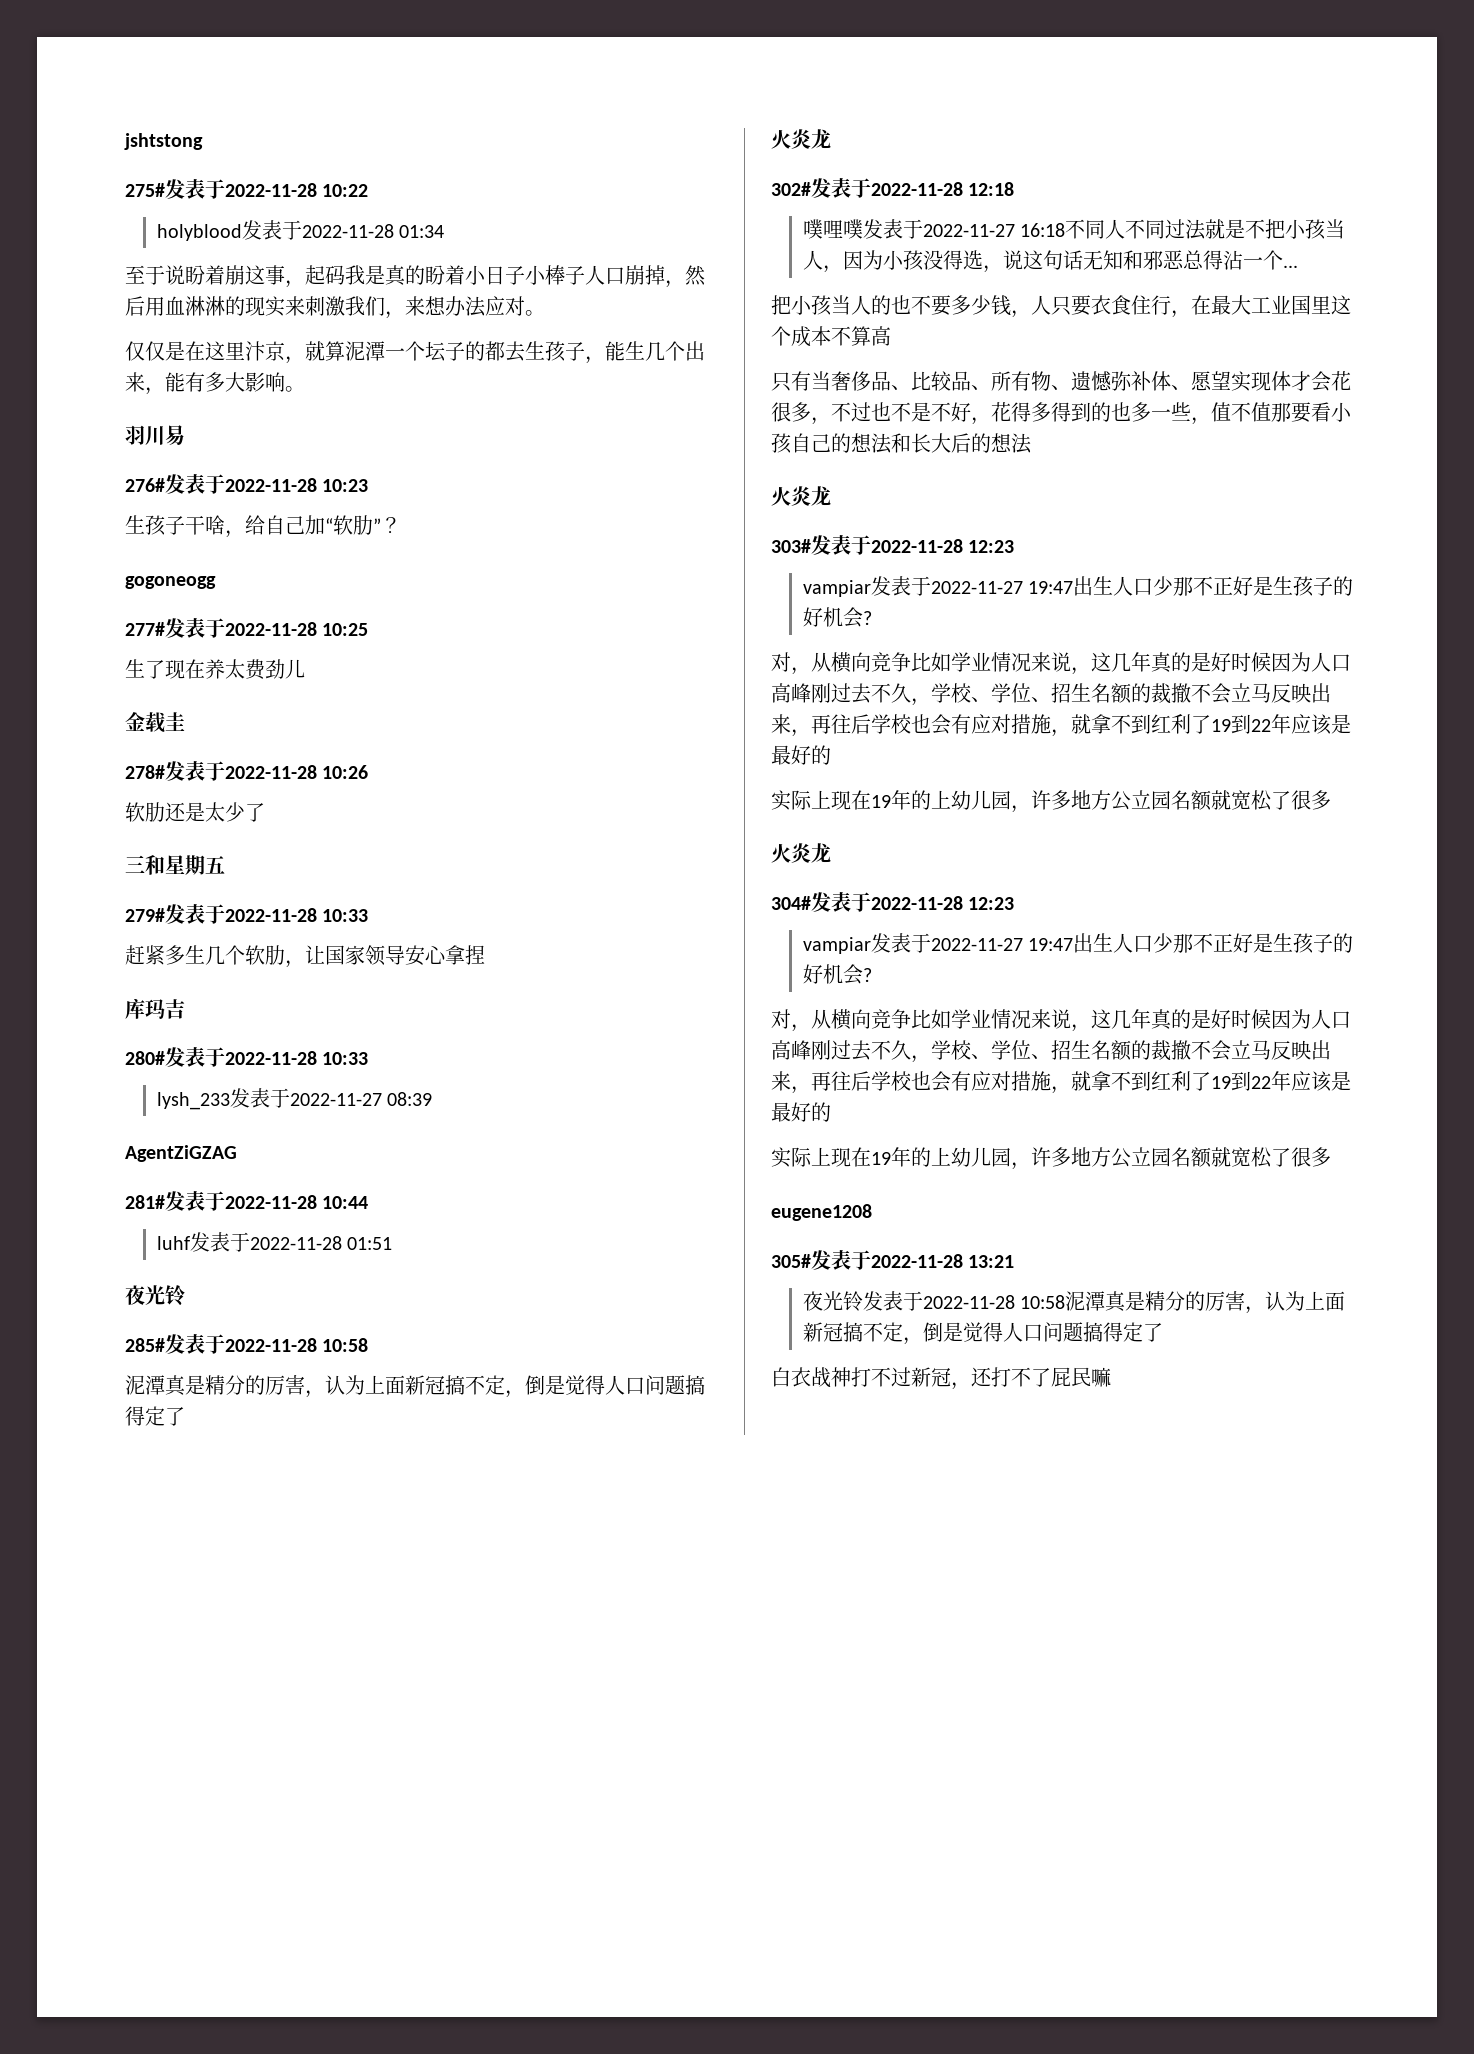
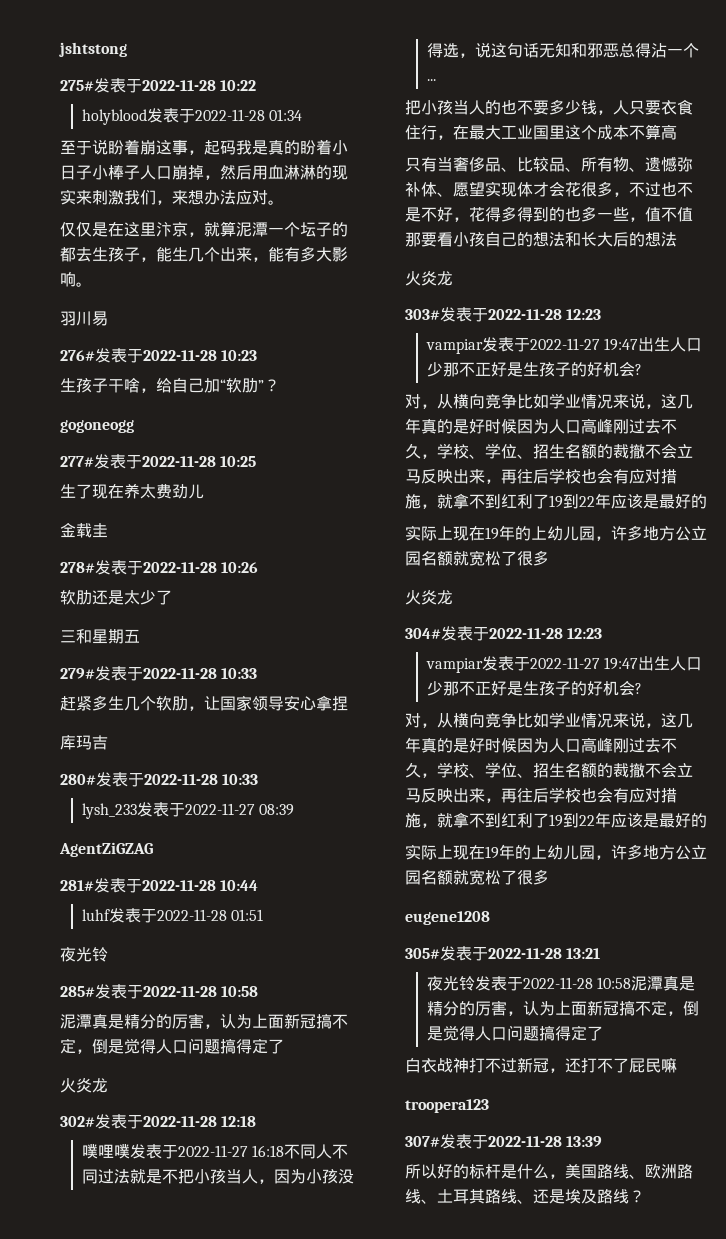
(1111, 1377) none -> [405,1099,489,1113] [405,1134,603,1149] [405,1164,693,1179] [405,1189,645,1204] // troopera123 // 307#发表于2022-11-28 13:39 // 所以好的标杆是什么，美国路线、欧洲路线、土耳其路线、还是埃及路线？

